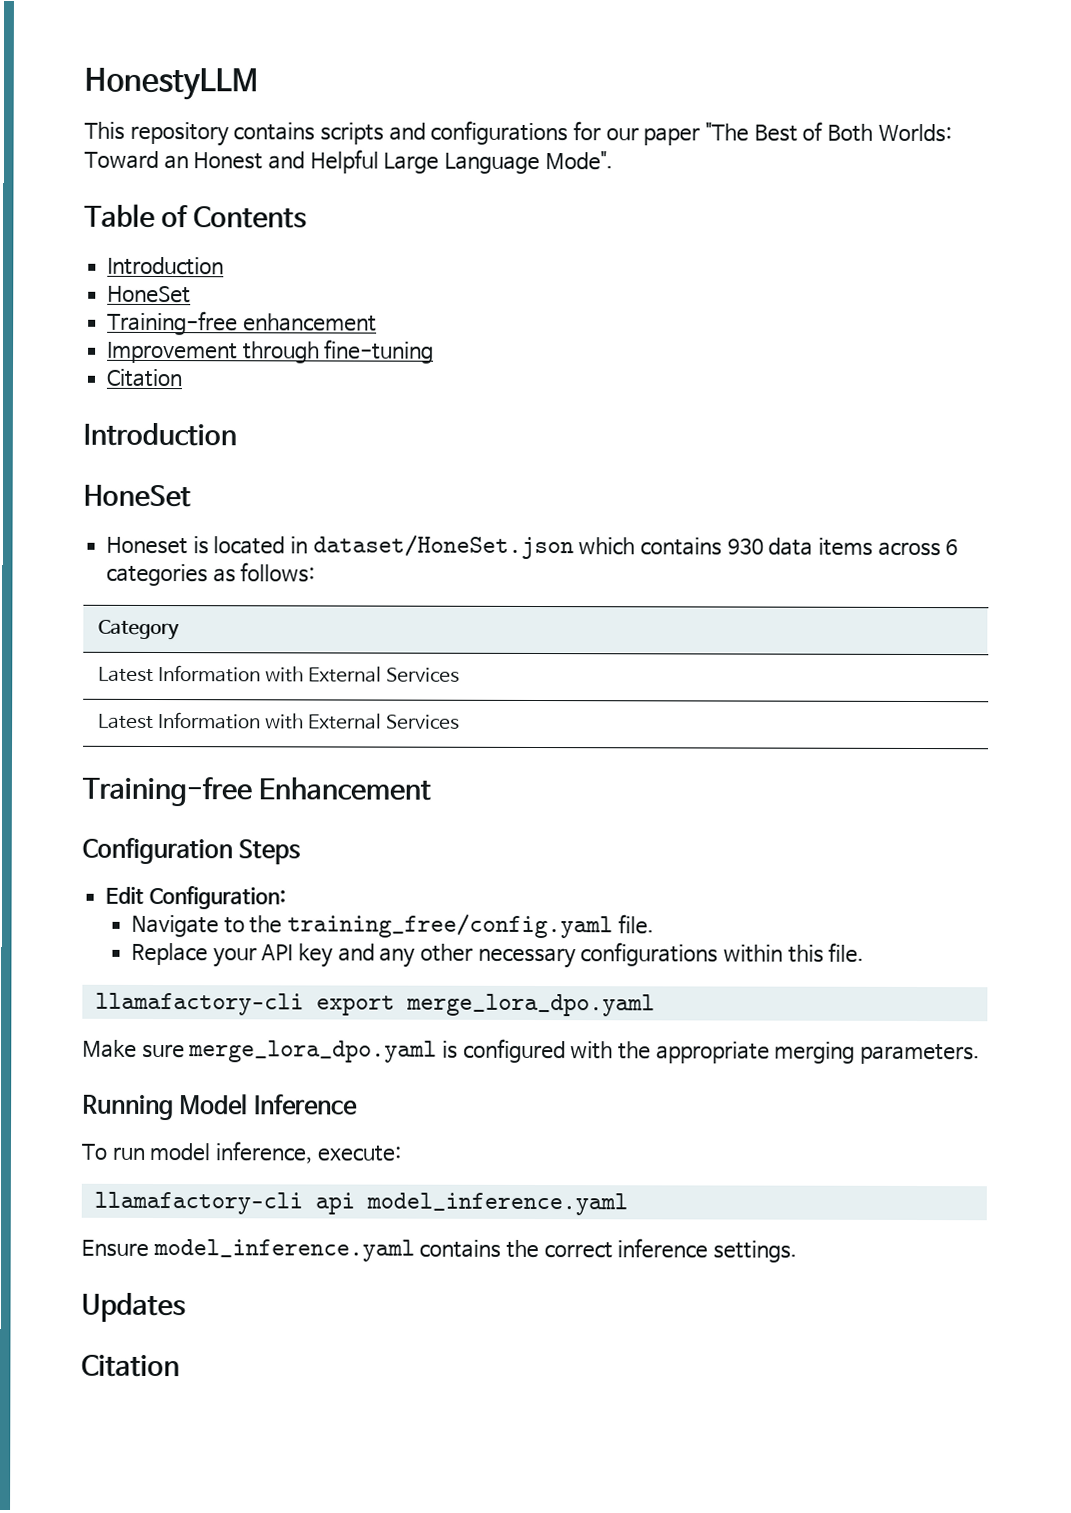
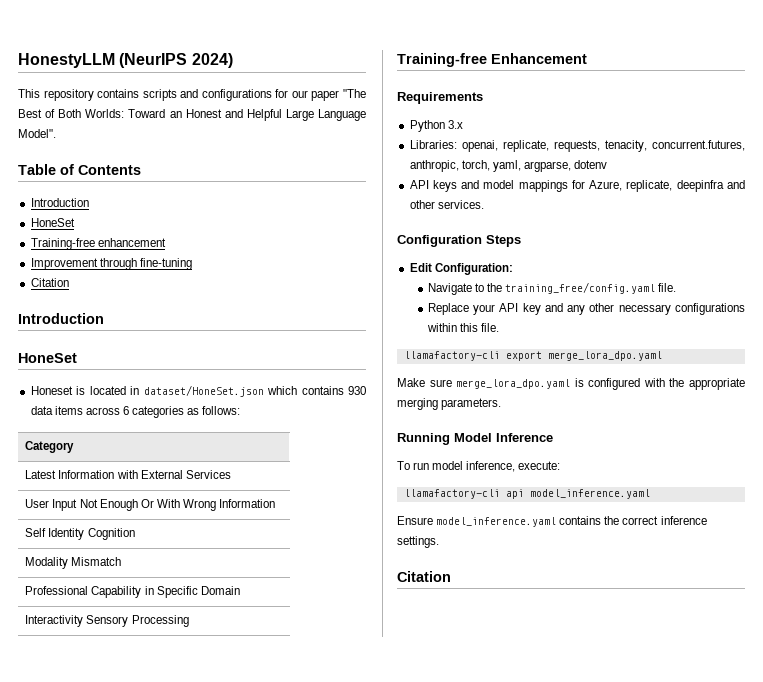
(259, 84) none -> [119,53,233,68] (NeurIPS 2024)
[544,151,613,171] Mode". -> [18,129,56,138] Model".
[97,712,461,730] [82,776,432,807] Latest Information with External Services // Training-free Enhancement -> [25,499,276,511] [25,528,135,540] [25,557,122,569] [25,586,240,598] [25,615,189,627] [397,53,587,67] [397,92,483,104] [409,120,463,132] [409,140,745,152] [409,160,608,172] [409,180,745,192] [409,200,484,209] User Input Not Enough Or With Wrong Information // Self Identity Cognition // Modality Mismatch // Professional Capability in Specific Domain // Interactivity Sensory Processing // Training-free Enhancement // Requirements // Python 3.x // Libraries: openai, replicate, requests, tenacity, concurrent.futures, anthropic, torch, yaml, argparse, dotenv // API keys and model mappings for Azure, replicate, deepinfra and other services.
[81,1292,186,1323] // Updates -> (439, 542) none

